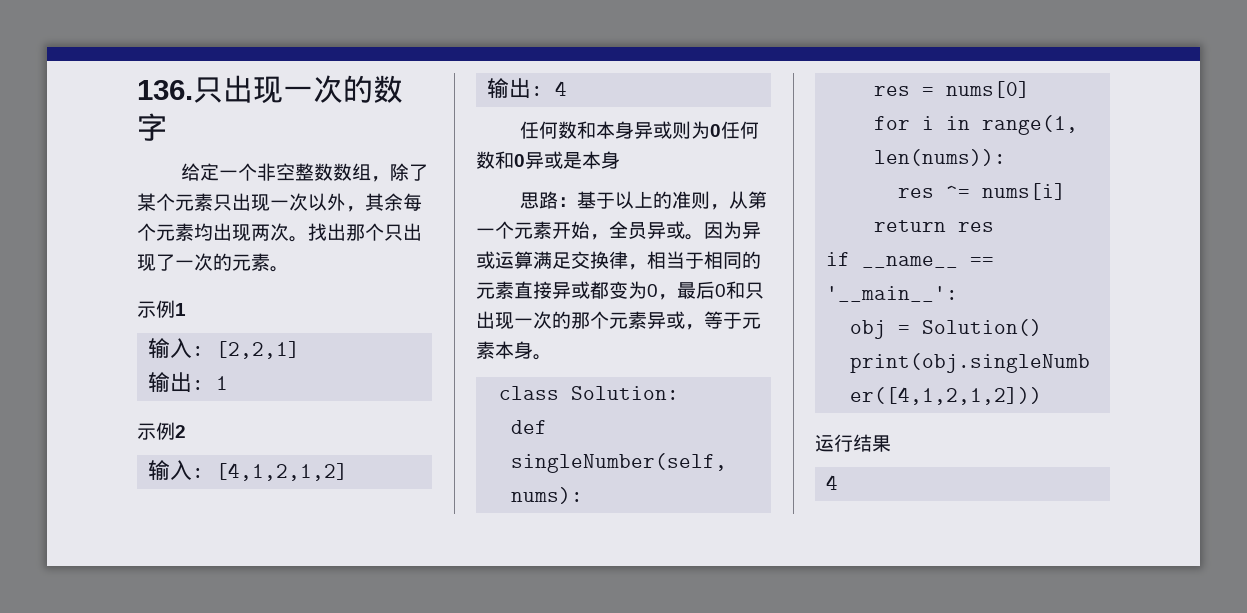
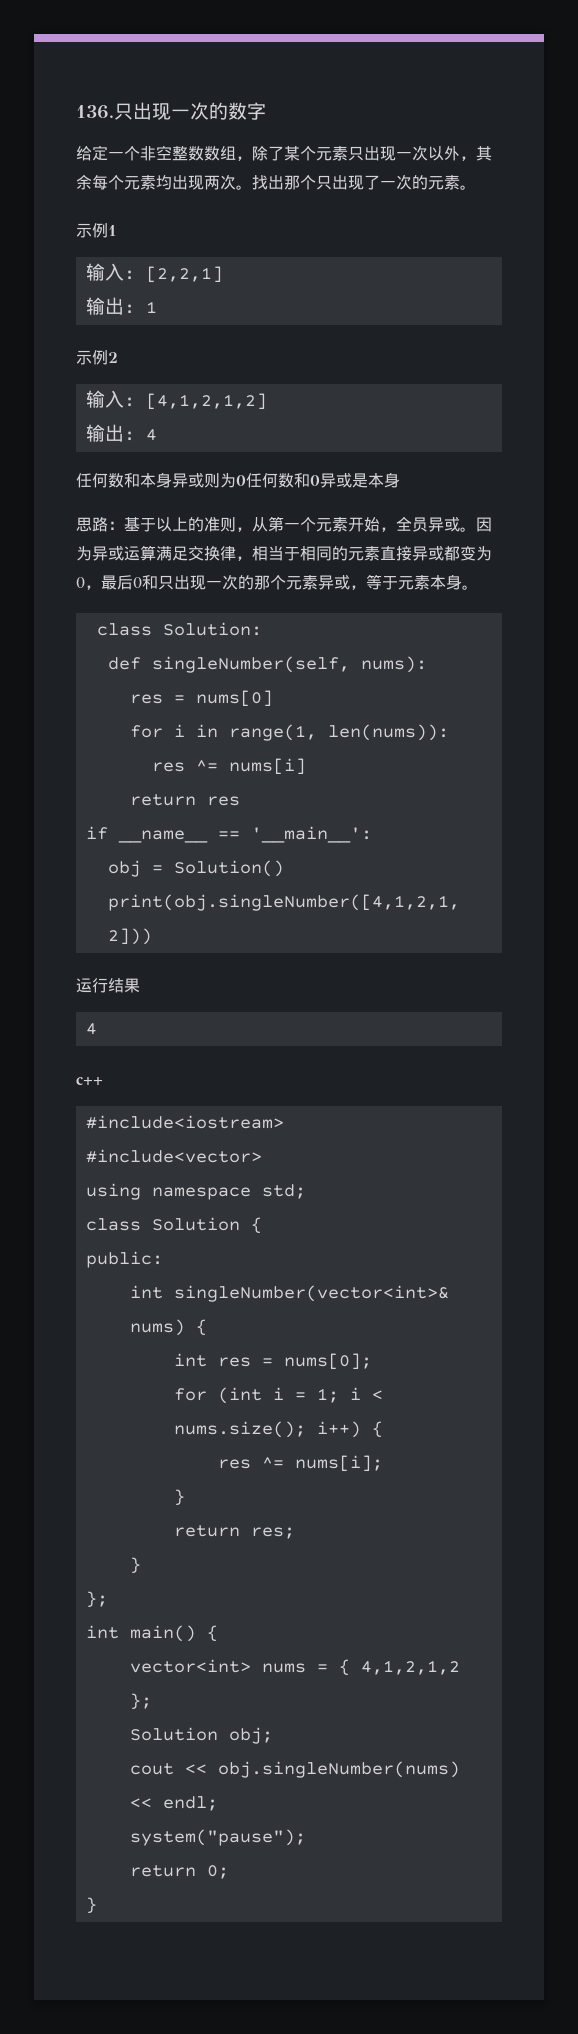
(839, 482) none -> [76,1076,103,1085] [85,1115,284,1129] [85,1149,262,1163] [85,1183,306,1200] [85,1217,262,1234] [85,1251,163,1268] [129,1285,449,1302] [129,1319,207,1336] [173,1353,372,1370] [173,1387,383,1404] [173,1421,383,1438] [217,1455,383,1472] [173,1489,185,1506] [173,1525,295,1539] [129,1557,141,1574] [85,1591,108,1608] [85,1625,218,1642] [129,1659,460,1676] [129,1693,152,1710] [129,1727,273,1744] [129,1761,460,1778] [129,1796,218,1811] [129,1829,306,1846] [129,1865,229,1879] [85,1897,97,1914] // c++ // #include<iostream> // #include<vector> // using namespace std; // class Solution { // public: // int singleNumber(vector<int>& nums) { // int res = nums[0]; // for (int i = 1; i < nums.size(); i++) { // res ^= nums[i]; // } // return res; // } // }; // int main() { // vector<int> nums = { 4,1,2,1,2 }; // Solution obj; // cout << obj.singleNumber(nums) << endl; // system("pause"); // return 0; // }

